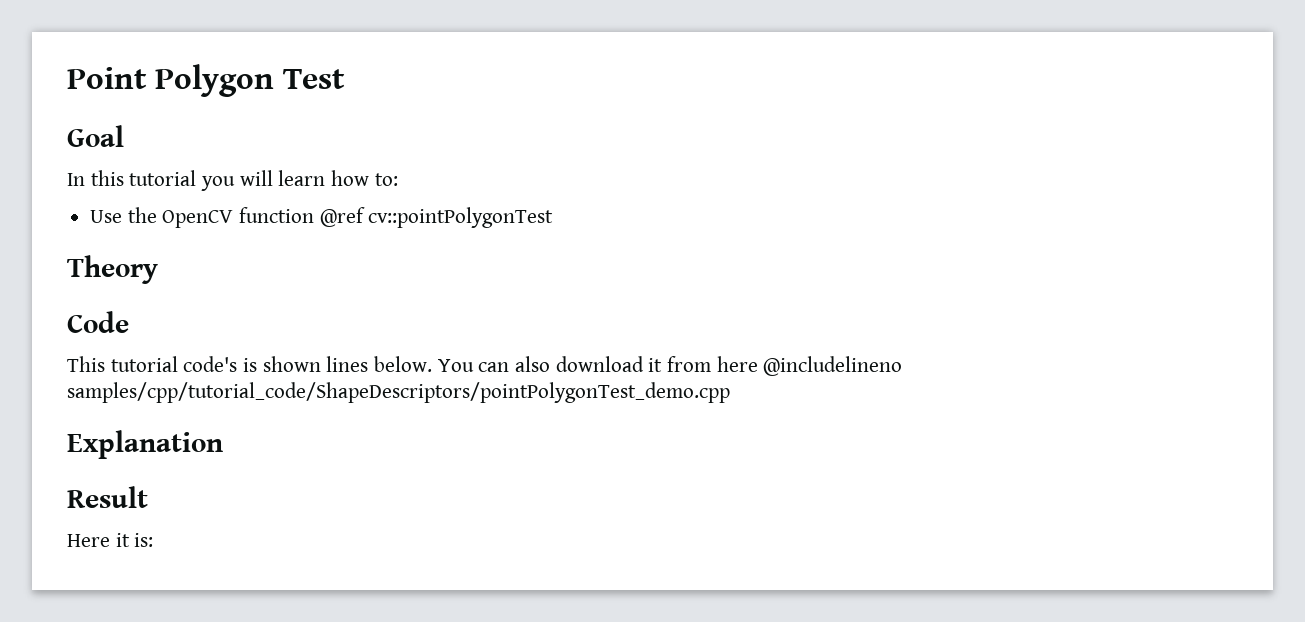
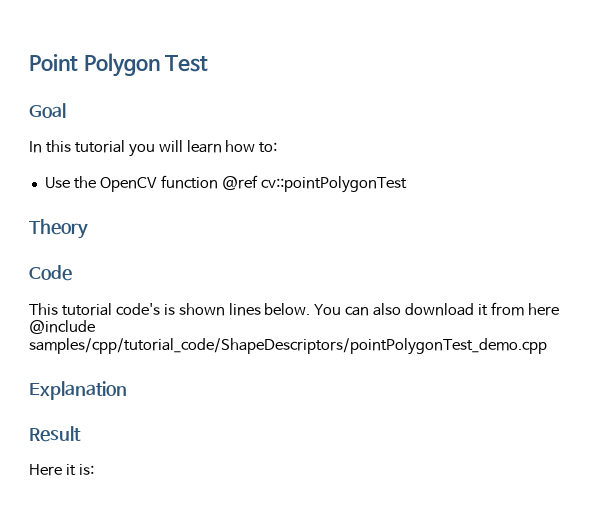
[763,356,903,376] @includelineno -> [29,320,95,334] @include

